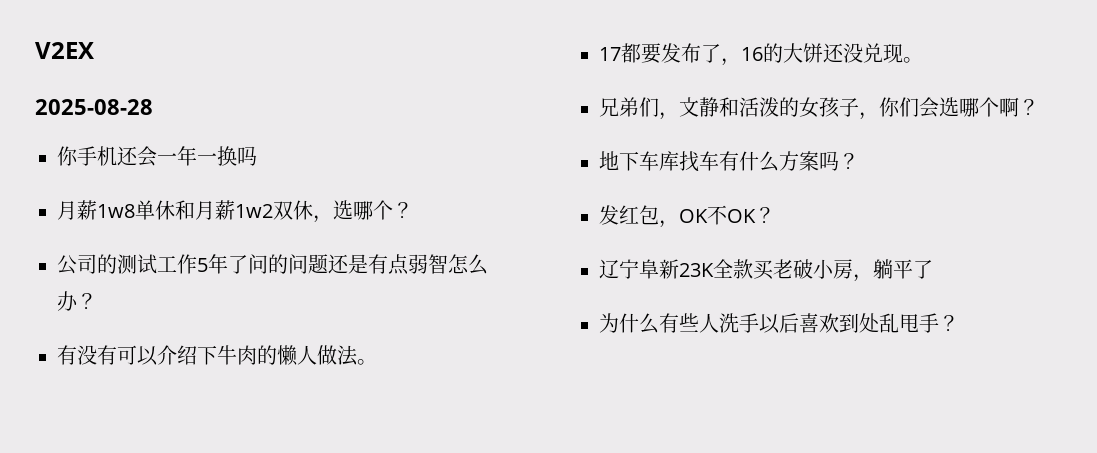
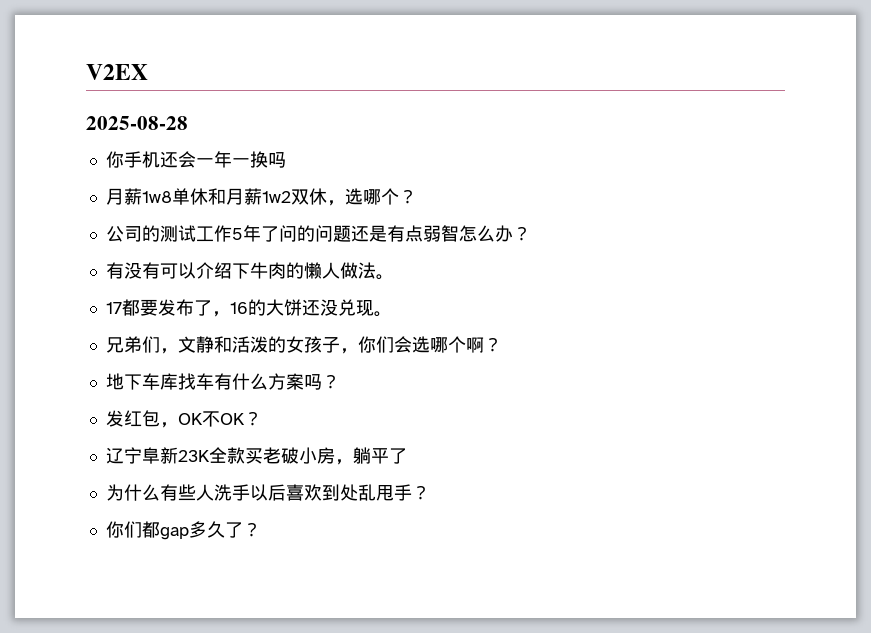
(959, 323) none -> [105,521,261,540] // 你们都gap多久了？

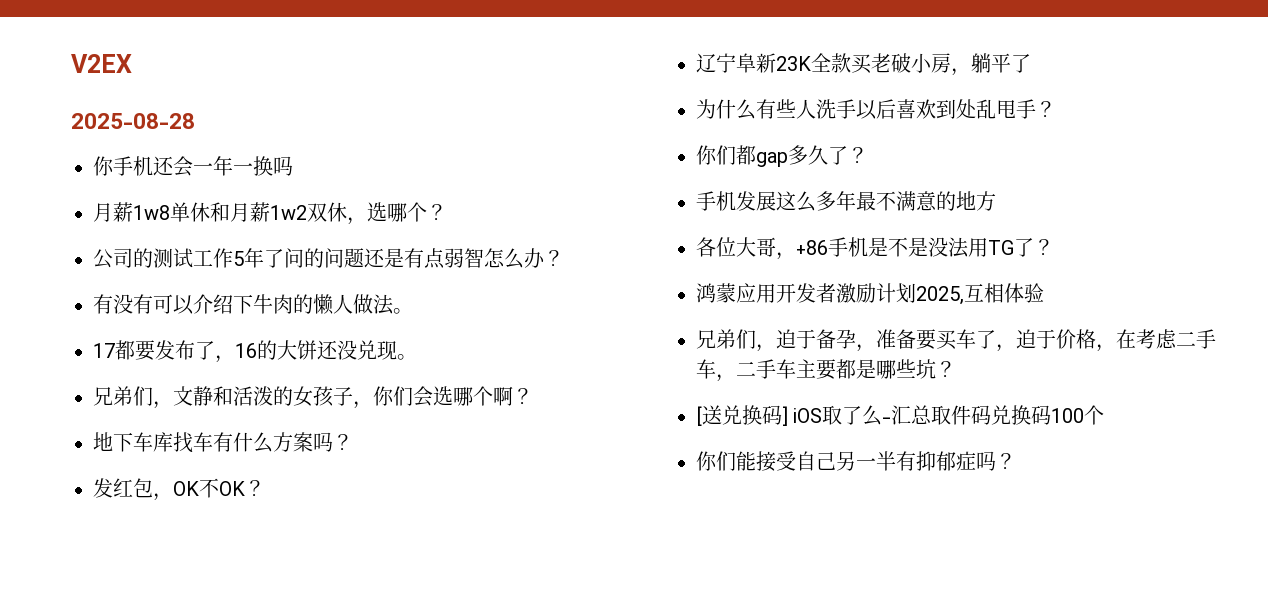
(261, 529) none -> [696,191,996,212] [696,237,1054,260] [696,283,1044,305] [696,329,1216,352] [696,359,956,382] [696,405,1105,426] [696,451,1016,472] // 手机发展这么多年最不满意的地方 // 各位大哥，+86手机是不是没法用TG了？ // 鸿蒙应用开发者激励计划2025,互相体验 // 兄弟们，迫于备孕，准备要买车了，迫于价格，在考虑二手车，二手车主要都是哪些坑？ // [送兑换码] iOS取了么-汇总取件码兑换码100个 // 你们能接受自己另一半有抑郁症吗？

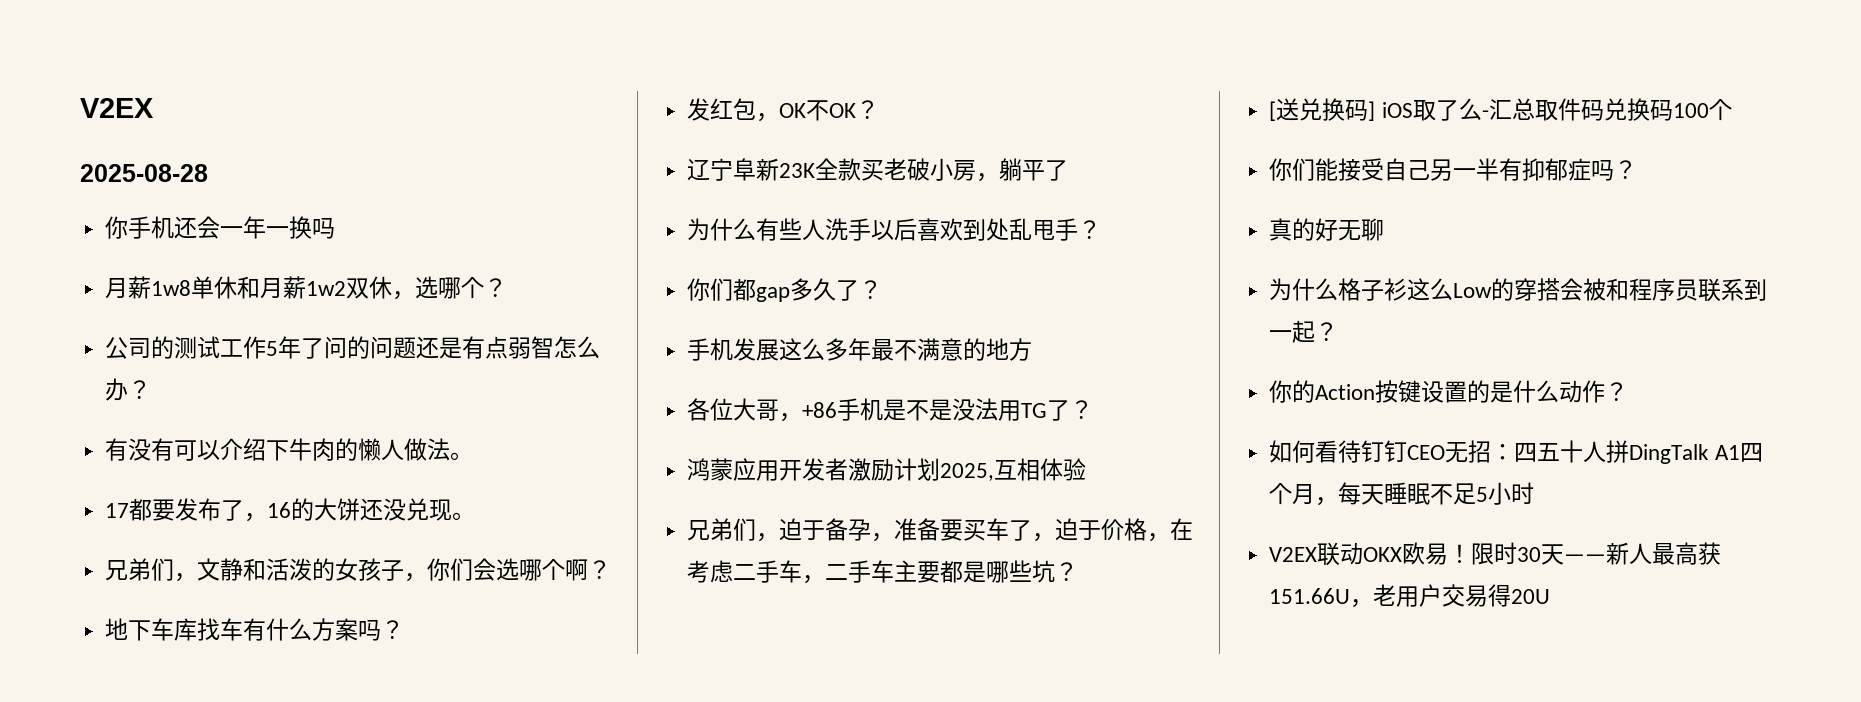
(1016, 461) none -> [1269,218,1385,241] [1269,278,1768,302] [1269,320,1339,343] [1269,380,1629,403] [1269,440,1763,464] [1269,482,1535,506] [1269,542,1722,566] [1269,584,1551,608] // 真的好无聊 // 为什么格子衫这么Low的穿搭会被和程序员联系到一起？ // 你的Action按键设置的是什么动作？ // 如何看待钉钉CEO无招：四五十人拼DingTalk A1四个月，每天睡眠不足5小时 // V2EX联动OKX欧易！限时30天——新人最高获151.66U，老用户交易得20U

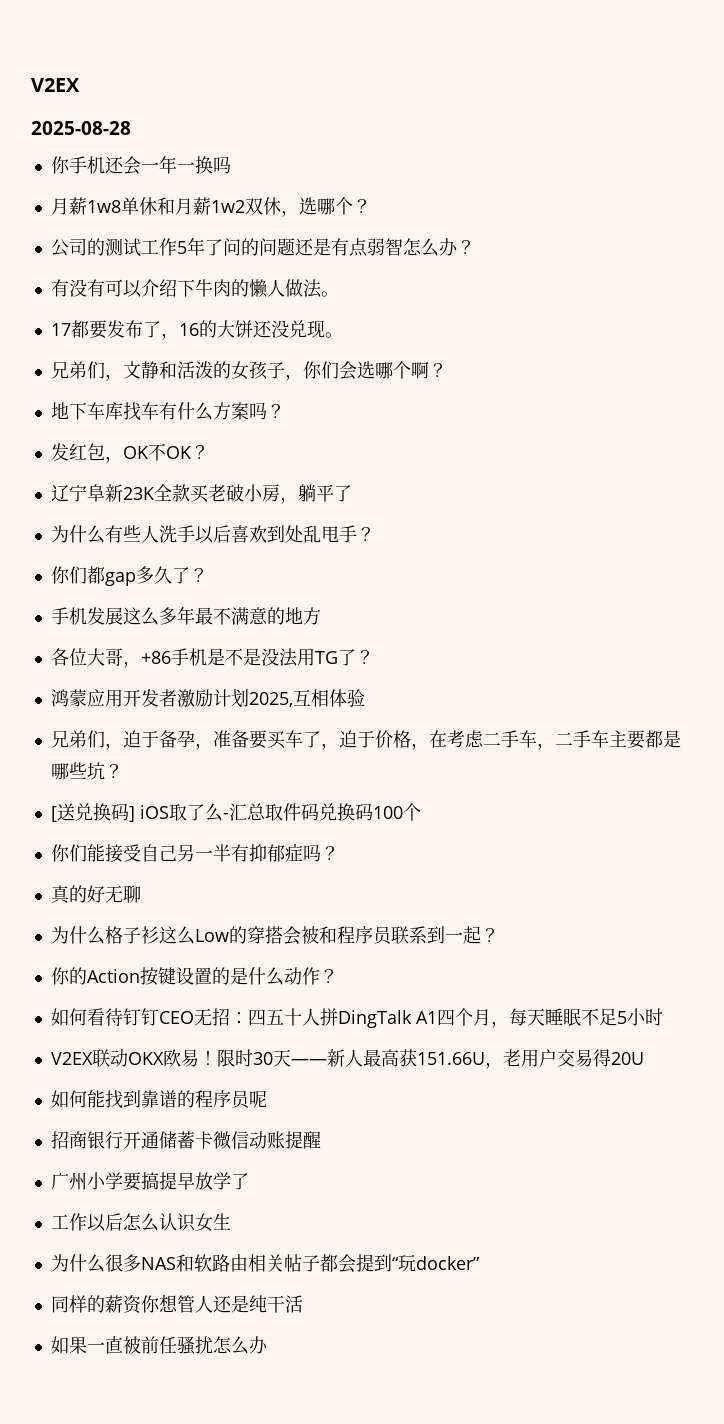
(1551, 596) none -> [50,1090,267,1109] [50,1131,321,1149] [50,1172,249,1191] [50,1213,231,1232] [50,1254,480,1273] [50,1294,303,1314] [50,1336,268,1355] // 如何能找到靠谱的程序员呢 // 招商银行开通储蓄卡微信动账提醒 // 广州小学要搞提早放学了 // 工作以后怎么认识女生 // 为什么很多NAS和软路由相关帖子都会提到“玩docker” // 同样的薪资你想管人还是纯干活 // 如果一直被前任骚扰怎么办

